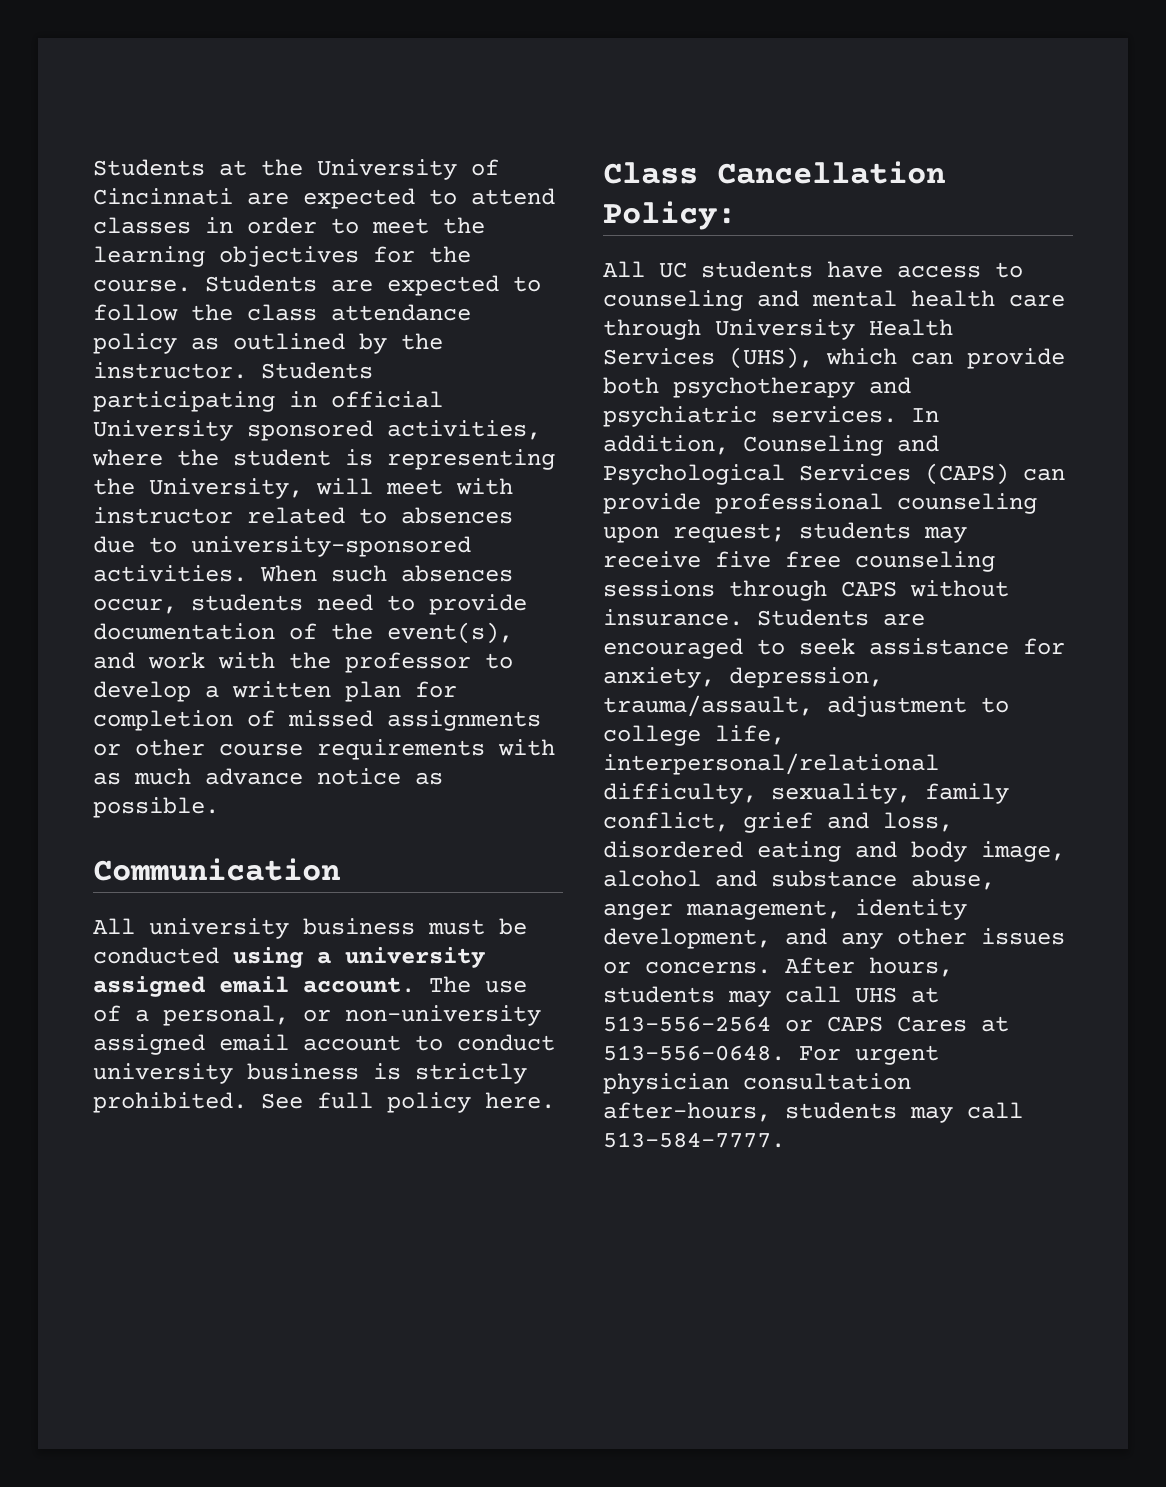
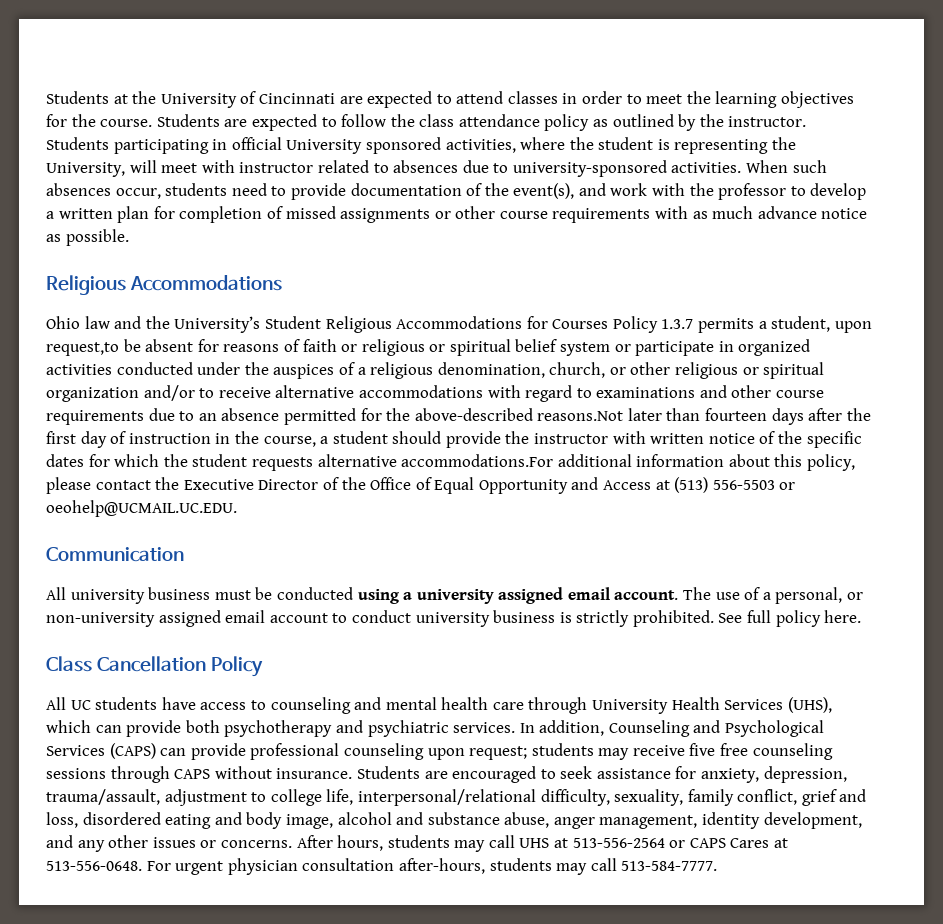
(219, 807) none -> [46,275,282,295] [46,316,872,333] [46,339,811,356] [46,362,825,379] [46,385,825,402] [46,408,871,425] [46,431,862,448] [46,454,856,471] [46,477,796,494] [46,500,237,517] // Religious Accommodations // Ohio law and the University’s Student Religious Accommodations for Courses Policy 1.3.7 permits a student, upon request,to be absent for reasons of faith or religious or spiritual belief system or participate in organized activities conducted under the auspices of a religious denomination, church, or other religious or spiritual organization and/or to receive alternative accommodations with regard to examinations and other course requirements due to an absence permitted for the above-described reasons.Not later than fourteen days after the first day of instruction in the course, a student should provide the instructor with written notice of the specific dates for which the student requests alternative accommodations.For additional information about this policy, please contact the Executive Director of the Office of Equal Opportunity and Access at (513) 556-5503 or oeohelp@UCMAIL.UC.EDU.
[603,201,736,230] Policy: -> [210,656,263,677] Policy

